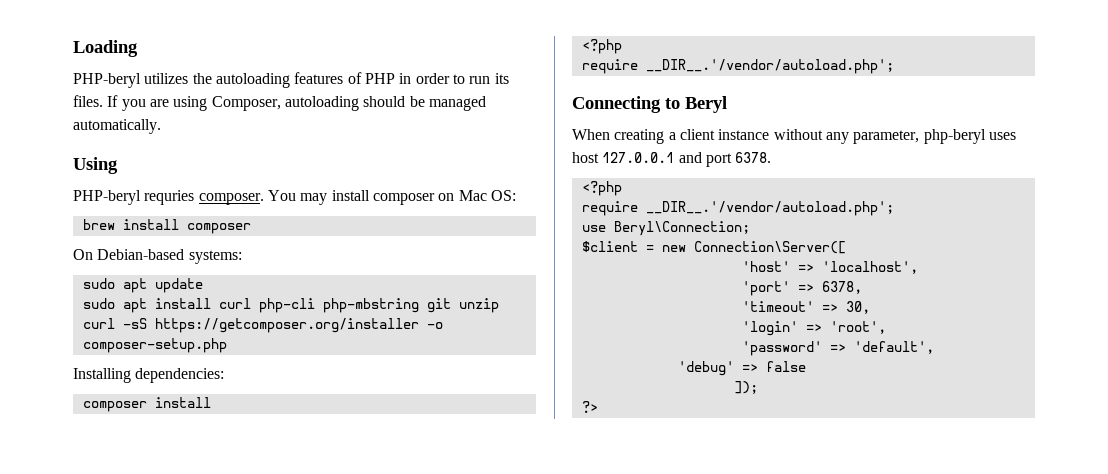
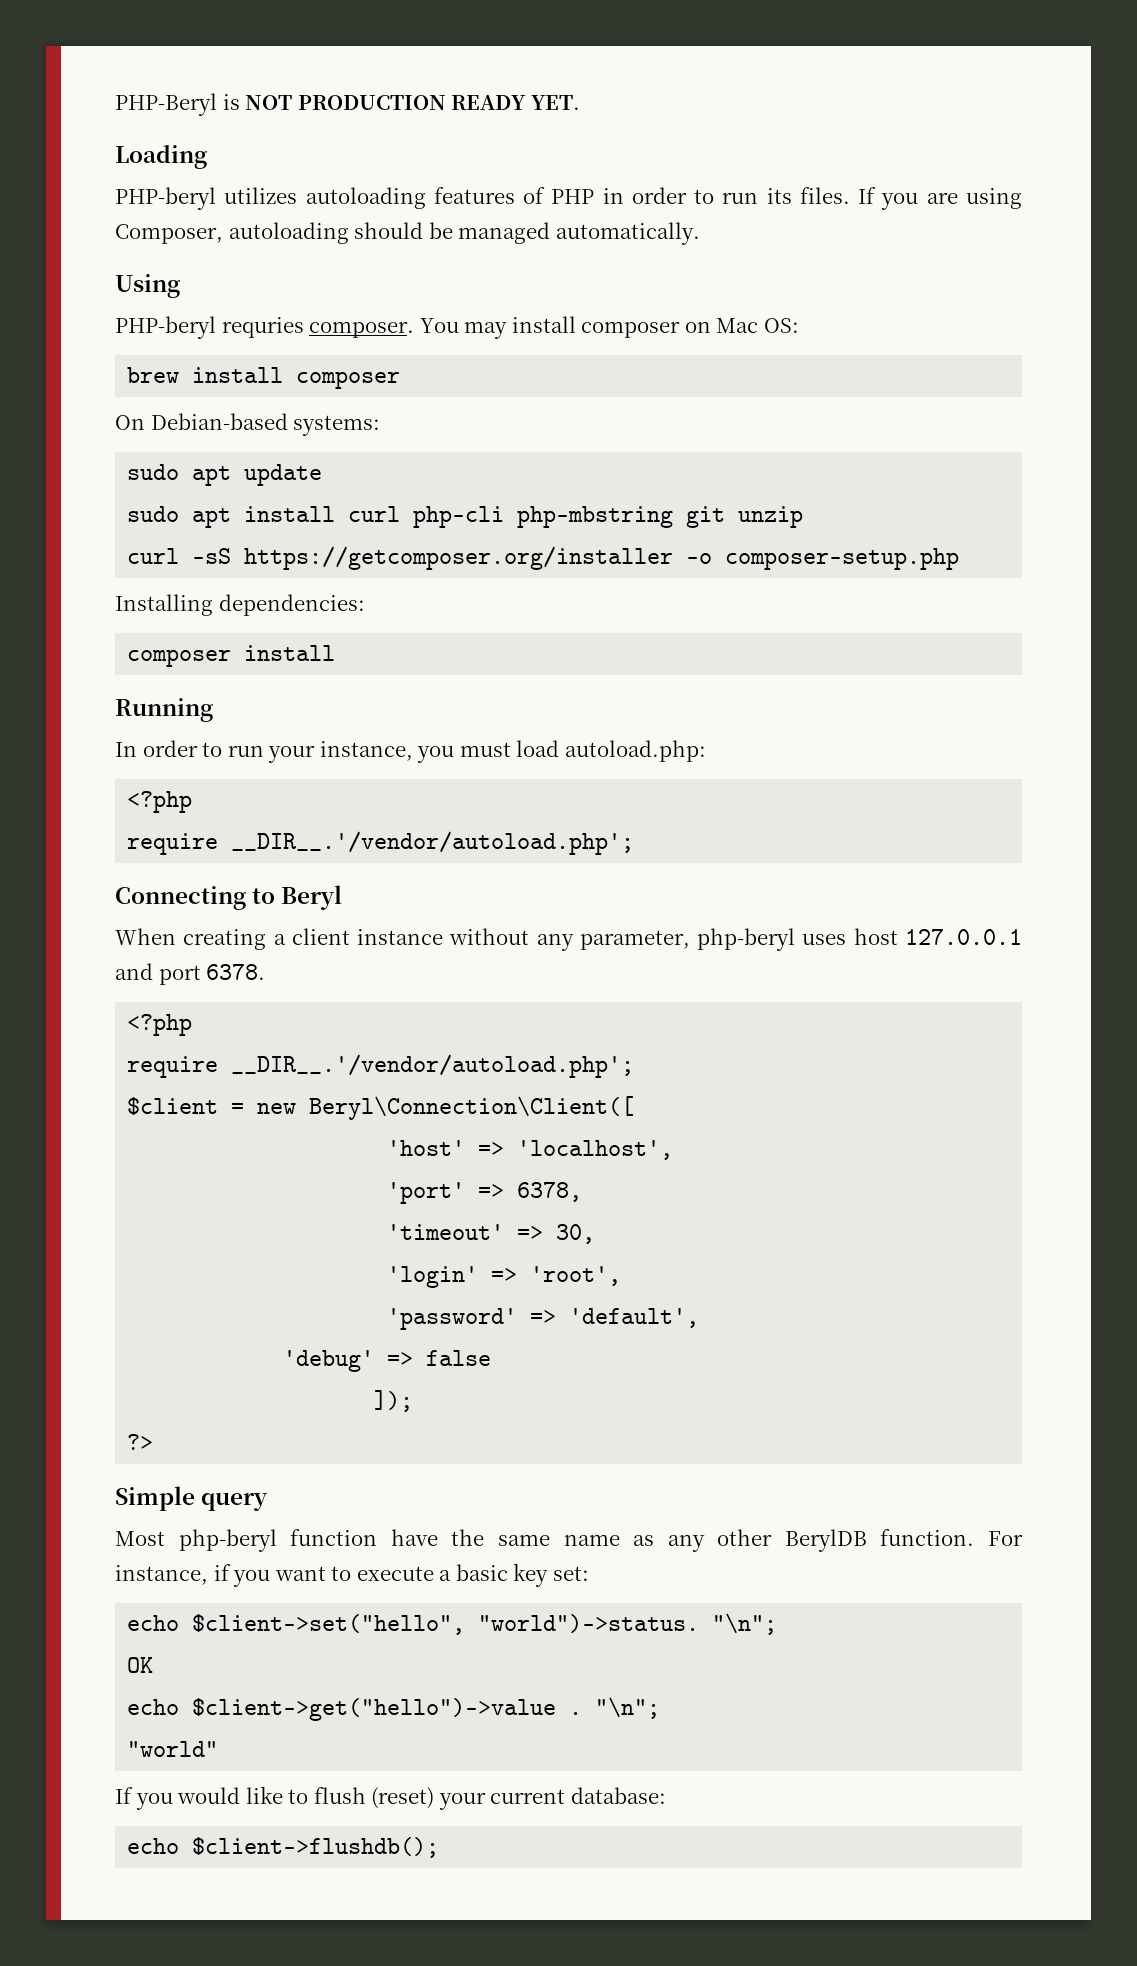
(73, 48) none -> [115,93,580,116] PHP-Beryl is NOT PRODUCTION READY YET. //
[192,73,212,84] the -> (298, 195) none
(211, 402) none -> [115,698,213,722] [115,740,706,763] // Running // In order to run your instance, you must load autoload.php:
[581,221,750,236] // use Beryl\Connection; -> (635, 1066) none
[693,241,846,254] Connection\Server([ -> [309,1096,635,1120] Beryl\Connection\Client([
(598, 407) none -> [115,1486,269,1511] [115,1529,1024,1552] [115,1563,589,1587] [127,1613,778,1635] [127,1657,154,1673] [127,1697,661,1721] [127,1741,219,1757] [115,1786,666,1810] [127,1837,440,1858] // Simple query // Most php-beryl function have the same name as any other BerylDB function. For instance, if you want to execute a basic key set: // echo $client->set("hello", "world")->status. "\n"; // OK // echo $client->get("hello")->value . "\n"; // "world" // If you would like to flush (reset) your current database: // echo $client->flushdb();

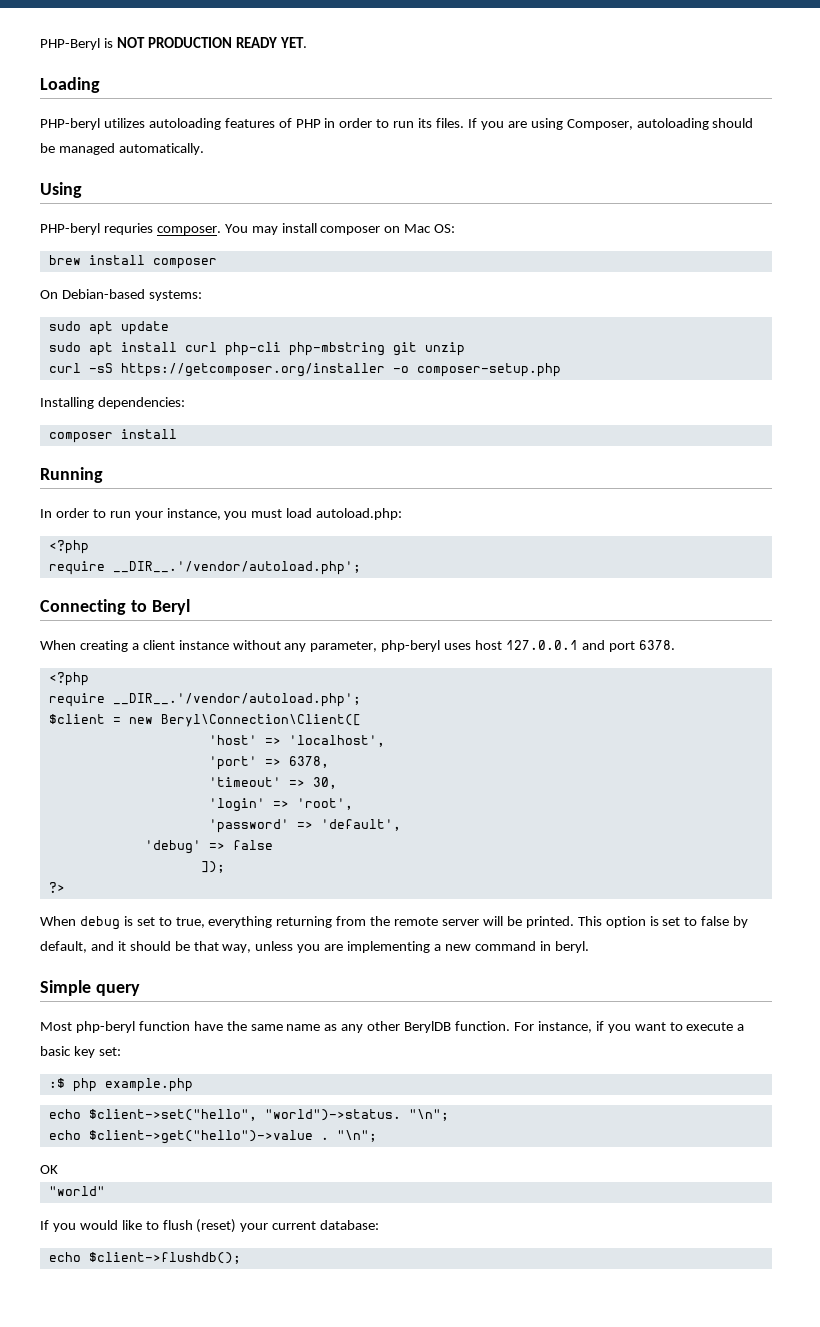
(154, 1442) none -> [40,916,749,930] [40,941,589,953] // When debug is set to true, everything returning from the remote server will be printed. This option is set to false by default, and it should be that way, unless you are implementing a new command in beryl.
(589, 1573) none -> [48,1078,193,1092] // :$ php example.php
[127,1657,154,1673] // OK -> (449, 1115) none
(661, 1708) none -> [40,1165,58,1174] // OK

